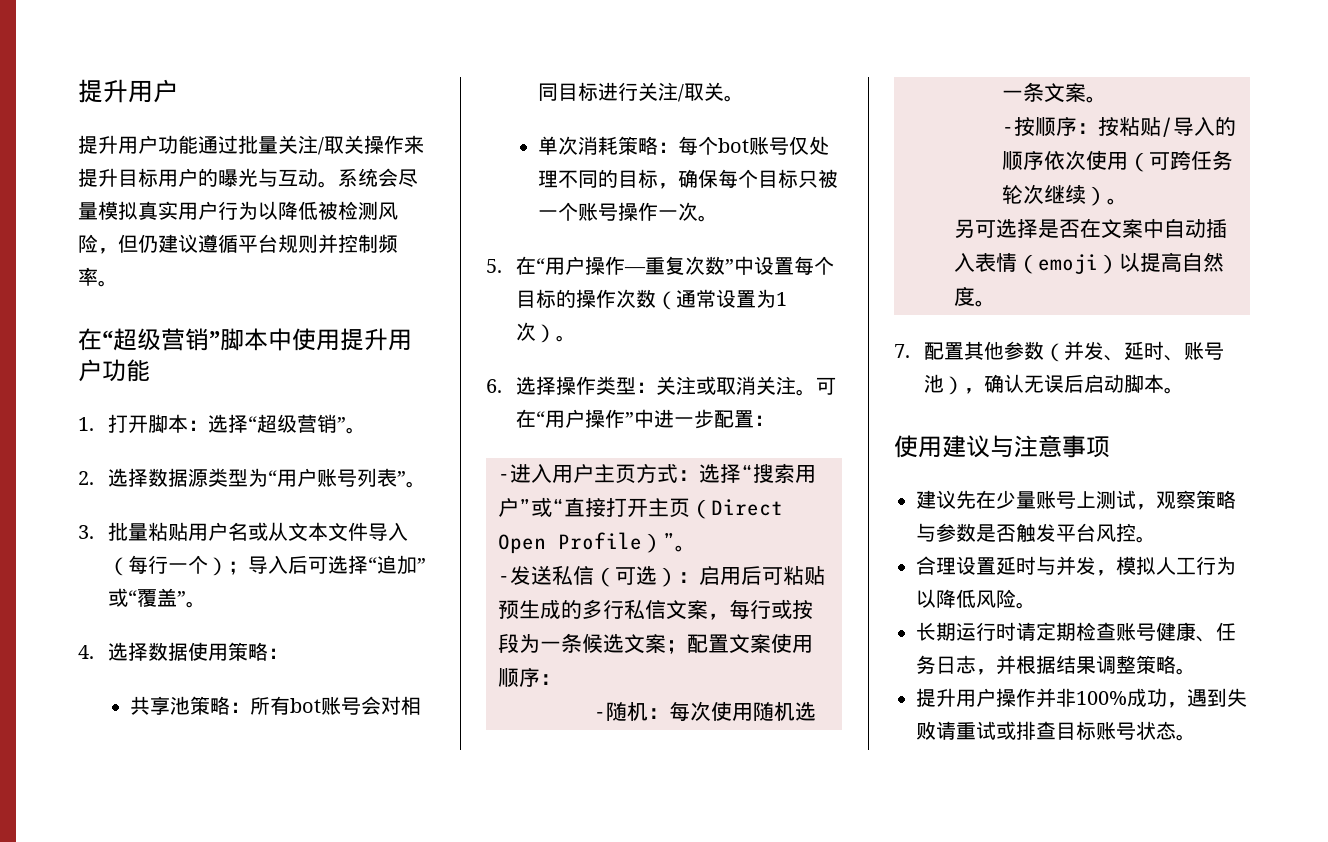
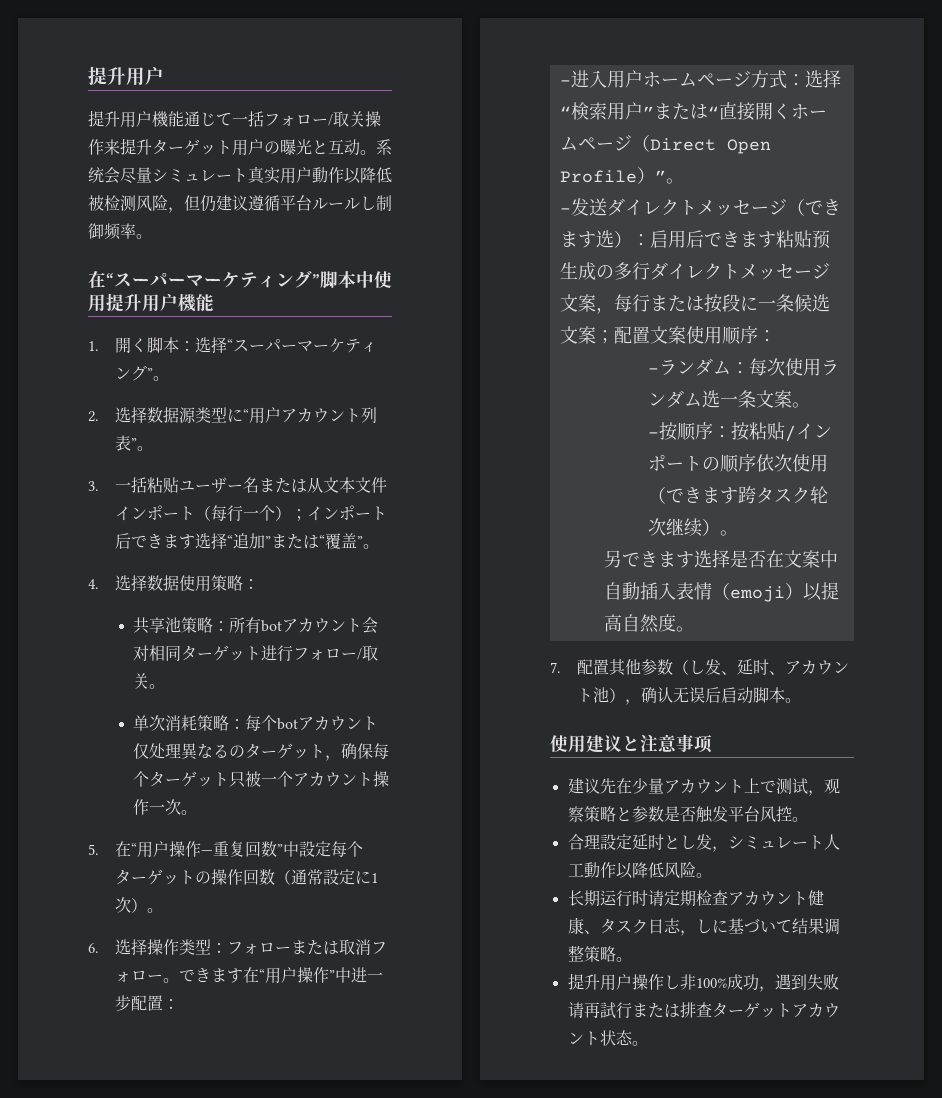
[158,135,318,154] 功能通过批量关注 -> [152,111,328,127] 機能通じて一括フォロー
[118,168,278,187] 目标用户的曝光与 -> [152,139,328,156] ターゲット用户の曝光と
[98,201,138,220] 模拟 -> [152,168,248,183] シミュレート
[218,201,258,220] 行为 -> [312,167,344,183] 動作
[278,234,378,254] 规则并控制 -> [312,195,392,211] [88,223,104,239] ルールし制御
[113,328,209,351] 超级营销 -> [114,271,312,288] スーパーマーケティング
[102,359,126,382] 功 -> [178,294,197,312] 機
[108,414,149,433] 打开 -> [115,337,148,353] 開く
[257,414,338,433] 超级营销 -> [233,338,378,353] [115,365,148,381] スーパーマーケティング
[248,468,358,487] 为“用户账号 -> [227,407,362,424] に“用户アカウント
[108,522,409,541] [108,555,329,576] 批量粘贴用户名或从文本文件导入（每行一个）；导入后可 -> [115,477,388,493] [115,505,388,522] [115,533,196,549] 一括粘贴ユーザー名または从文本文件インポート（每行一个）；インポート后できます
[108,588,129,607] 或 -> [271,534,320,549] または
[321,696,422,715] [538,82,679,101] 账号会对相同目标进行关注 -> [282,617,379,634] [133,645,358,662] アカウント会对相同ターゲット进行フォロー
[749,136,830,155] [538,169,839,189] [538,202,619,221] 账号仅处理不同的目标，确保每个目标只被一个账号 -> [298,716,379,731] [133,743,390,761] [133,771,374,788] アカウント仅处理異なるのターゲット，确保每个ターゲット只被一个アカウント
[685,256,706,275] 次 -> [245,841,262,857] 回
[754,256,835,275] [516,289,637,308] 设置每个目标的操作次 -> [299,841,364,858] [115,869,260,885] 設定每个ターゲットの操作回
[716,289,777,308] 设置为 -> [323,869,372,885] 設定に
[656,376,837,396] 关注或取消关注。可 -> [227,939,388,955] [115,968,244,983] フォローまたは取消フォロー。できます
[594,464,636,483] 主页 -> [642,71,751,87] ホームページ
[753,464,774,483] 搜 -> [570,102,589,120] 検
[531,497,552,517] 或 -> [653,103,708,120] または
[606,498,690,518] 打开主页 -> [754,102,827,120] [559,135,632,151] 開くホームページ
[552,565,636,587] 私信（可 -> [606,198,841,216] [559,231,596,248] ダイレクトメッセージ（できます
[762,567,783,585] 可 -> [703,231,776,248] できます
[561,599,813,620] [498,634,540,653] 的多行私信文案，每行或按段为 -> [595,262,830,280] [559,294,758,314] の多行ダイレクトメッセージ文案，每行または按段に
[606,702,648,721] 随机 -> [658,358,731,376] ランダム
[753,702,795,721] 随机 -> [820,360,839,376] [647,390,702,408] ランダム
[1173,117,1236,136] 导入的 -> [795,423,832,440] [647,455,720,471] インポートの
[1149,150,1233,170] 可跨任务 -> [665,486,810,504] できます跨タスク
[975,220,996,238] 可 -> [621,551,694,568] できます
[1185,219,1206,238] 动 -> [621,582,640,600] 動
[1064,341,1085,361] 并 -> [689,660,706,675] し
[1184,341,1225,360] 账号 -> [785,660,850,675] [577,688,594,703] アカウント
[990,435,1014,457] 与 -> [622,736,640,751] と
[1036,490,1096,509] 账号上 -> [663,778,776,794] アカウント上で
[916,523,936,542] 与 -> [615,807,632,821] と
[956,556,1236,576] 设置延时与并发，模拟人工行为 -> [599,834,840,852] [567,862,616,878] 設定延时とし发，シミュレート人工動作
[1116,622,1236,642] [916,655,1056,675] 账号健康、任务日志，并根据 -> [727,890,824,906] [567,917,792,936] アカウント健康、タスク日志，しに基づいて
[1036,688,1056,708] 并 -> [663,975,680,990] し
[956,721,1136,740] 重试或排查目标账号 -> [583,1002,840,1019] [567,1031,600,1046] 再試行または排查ターゲットアカウント

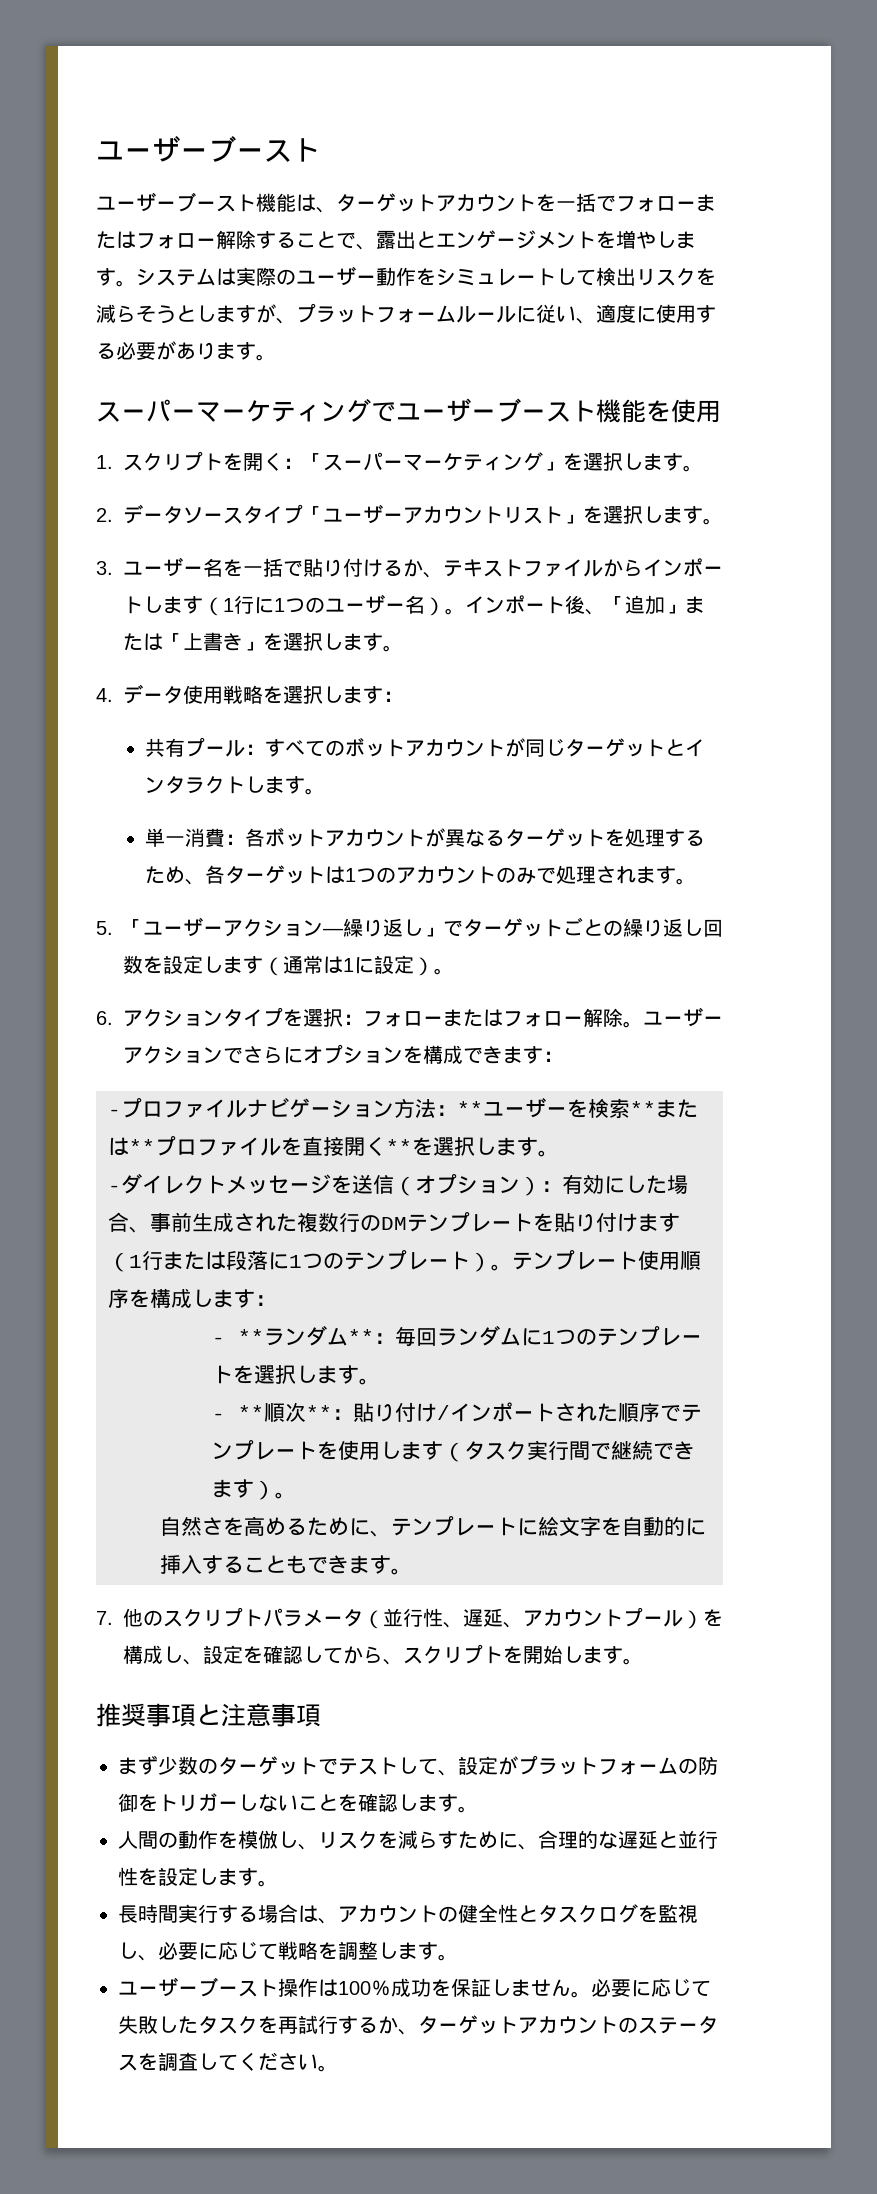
[88,66,164,86] [88,110,381,128] [88,138,392,156] [88,166,392,184] [88,195,392,213] [88,223,152,240] [88,270,392,288] [88,293,214,312] [88,337,378,353] [115,365,170,381] [88,407,378,424] [115,435,138,451] 提升用户 // 提升用户機能通じて一括フォロー/取关操作来提升ターゲット用户の曝光と互动。系统会尽量シミュレート真实用户動作以降低被检测风险，但仍建议遵循平台ルールし制御频率。 // 在“スーパーマーケティング”脚本中使用提升用户機能 // 1.開く脚本：选择“スーパーマーケティング”。 // 2.选择数据源类型に“用户アカウント列表” -> [96,136,320,162] [96,192,716,213] [96,230,696,250] [96,266,716,287] [96,303,716,324] [96,341,276,361] [96,398,721,423] [96,451,703,472] [96,504,703,524] ユーザーブースト // ユーザーブースト機能は、ターゲットアカウントを一括でフォローまたはフォロー解除することで、露出とエンゲージメントを増やします。システムは実際のユーザー動作をシミュレートして検出リスクを減らそうとしますが、プラットフォームルールに従い、適度に使用する必要があります。 // スーパーマーケティングでユーザーブースト機能を使用 // 1.スクリプトを開く：「スーパーマーケティング」を選択します。 // 2.データソースタイプ「ユーザーアカウントリスト」を選択します
[115,477,388,493] [115,505,388,522] [115,533,380,549] [88,575,260,592] [133,617,379,634] [133,645,379,662] [133,673,166,689] [133,715,379,732] [133,743,390,761] [133,771,390,788] [133,799,198,815] [88,841,364,858] [115,869,379,885] [115,897,164,913] [88,939,212,955] 一括粘贴ユーザー名または从文本文件インポート（每行一个）；インポート后できます选择“追加”または“覆盖”。 // 4.选择数据使用策略： // 共享池策略：所有botアカウント会对相同ターゲット进行フォロー/取关。 // 单次消耗策略：每个botアカウント仅处理異なるのターゲット，确保每个ターゲット只被一个アカウント操作一次。 // 5.在“用户操作—重复回数”中設定每个ターゲットの操作回数（通常設定に1次）。 // 6.选择操作类型 -> [123,557,723,578] [123,594,705,616] [123,632,403,652] [96,684,403,704] [144,737,705,757] [144,776,325,795] [144,827,705,847] [144,865,696,885] [96,917,723,937] [123,955,454,976] [96,1007,343,1027] ユーザー名を一括で貼り付けるか、テキストファイルからインポートします（1行に1つのユーザー名）。インポート後、「追加」または「上書き」を選択します。 // 4.データ使用戦略を選択します： // 共有プール：すべてのボットアカウントが同じターゲットとインタラクトします。 // 単一消費：各ボットアカウントが異なるターゲットを処理するため、各ターゲットは1つのアカウントのみで処理されます。 // 5.「ユーザーアクション—繰り返し」でターゲットごとの繰り返し回数を設定します（通常は1に設定）。 // 6.アクションタイプを選択
[339,939,388,955] [115,967,384,984] [115,995,180,1011] [559,69,841,89] [559,102,827,121] [559,135,771,154] [559,167,684,184] [559,198,841,216] [559,230,830,249] [559,262,830,280] [559,294,830,314] [559,326,776,345] [647,358,839,376] [647,390,810,408] [647,422,832,442] [647,454,828,473] [647,486,828,504] [647,518,738,537] [603,549,838,568] [603,582,839,602] [603,614,694,633] [550,659,850,676] [577,687,802,705] [550,734,713,753] [567,778,840,796] [567,806,808,823] [567,834,840,852] [567,862,712,879] [567,890,824,907] [567,917,840,936] [567,945,632,962] [567,973,839,992] [567,1002,840,1019] [567,1030,633,1046] 取消フォロー。できます在“用户操作”中进一步配置： // -进入用户ホームページ方式：选择“検索用户”または“直接開くホームページ（Direct Open Profile）”。 // -发送ダイレクトメッセージ（できます选）：启用后できます粘贴预生成の多行ダイレクトメッセージ文案，每行または按段に一条候选文案；配置文案使用顺序： // -ランダム：每次使用ランダム选一条文案。 // -按顺序：按粘贴/インポートの顺序依次使用（できます跨タスク轮次继续）。 // 另できます选择是否在文案中自動插入表情（emoji）以提高自然度。 // 7.配置其他参数（し发、延时、アカウント池），确认无误后启动脚本。 // 使用建议と注意事项 // 建议先在少量アカウント上で测试，观察策略と参数是否触发平台风控。 // 合理設定延时とし发，シミュレート人工動作以降低风险。 // 长期运行时请定期检查アカウント健康、タスク日志，しに基づいて结果调整策略。 // 提升用户操作し非100%成功，遇到失败请再試行または排查ターゲットアカウント状态 -> [503,1007,723,1028] [123,1044,563,1064] [108,1098,698,1119] [108,1136,559,1157] [108,1173,688,1196] [108,1212,680,1233] [108,1250,701,1272] [108,1288,276,1308] [212,1325,702,1347] [212,1365,380,1385] [212,1402,702,1422] [212,1440,695,1462] [212,1479,296,1500] [160,1516,706,1537] [160,1555,412,1575] [96,1607,723,1629] [123,1644,643,1665] [96,1703,321,1727] [118,1755,718,1776] [118,1793,478,1813] [118,1830,718,1850] [118,1867,278,1887] [118,1904,698,1924] [118,1941,458,1961] [118,1977,711,1998] [118,2015,718,2035] [118,2052,318,2071] フォロー解除。ユーザーアクションでさらにオプションを構成できます： // -プロファイルナビゲーション方法：**ユーザーを検索**または**プロファイルを直接開く**を選択します。 // -ダイレクトメッセージを送信（オプション）：有効にした場合、事前生成された複数行のDMテンプレートを貼り付けます（1行または段落に1つのテンプレート）。テンプレート使用順序を構成します： // - **ランダム**：毎回ランダムに1つのテンプレートを選択します。 // - **順次**：貼り付け/インポートされた順序でテンプレートを使用します（タスク実行間で継続できます）。 // 自然さを高めるために、テンプレートに絵文字を自動的に挿入することもできます。 // 7.他のスクリプトパラメータ（並行性、遅延、アカウントプール）を構成し、設定を確認してから、スクリプトを開始します。 // 推奨事項と注意事項 // まず少数のターゲットでテストして、設定がプラットフォームの防御をトリガーしないことを確認します。 // 人間の動作を模倣し、リスクを減らすために、合理的な遅延と並行性を設定します。 // 長時間実行する場合は、アカウントの健全性とタスクログを監視し、必要に応じて戦略を調整します。 // ユーザーブースト操作は100％成功を保証しません。必要に応じて失敗したタスクを再試行するか、ターゲットアカウントのステータスを調査してください

